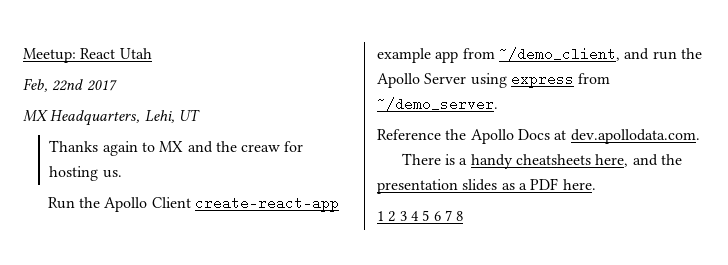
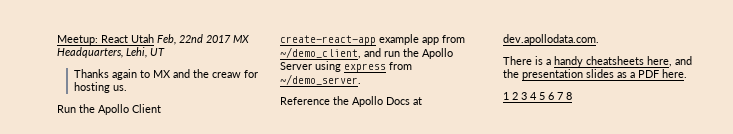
(152, 53) // -> (154, 38) none
(117, 85) // -> (231, 39) none

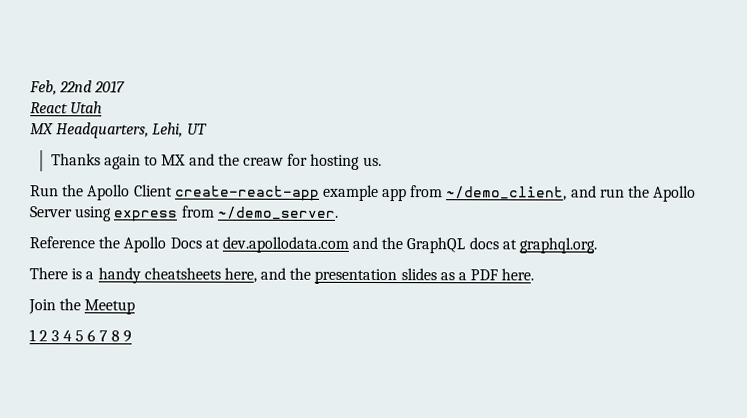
[57,34,154,45] Meetup: React Utah -> (29, 88) none
(231, 39) none -> [30,101,103,114] // React Utah //
[503,34,599,45] dev.apollodata.com. -> [221,236,598,254] dev.apollodata.com and the GraphQL docs at graphql.org.
(687, 73) none -> [28,298,136,315] // Join the Meetup
(572, 96) none -> [123,330,133,343] 9

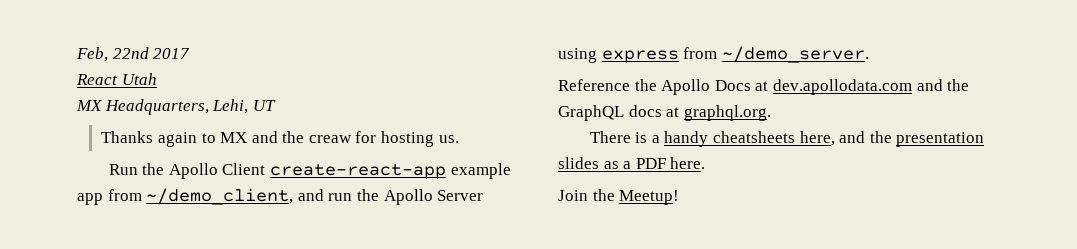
[84,299,136,315] [29,329,133,343] Meetup // 1 2 3 4 5 6 7 8 9 -> [619,190,680,205] Meetup!

